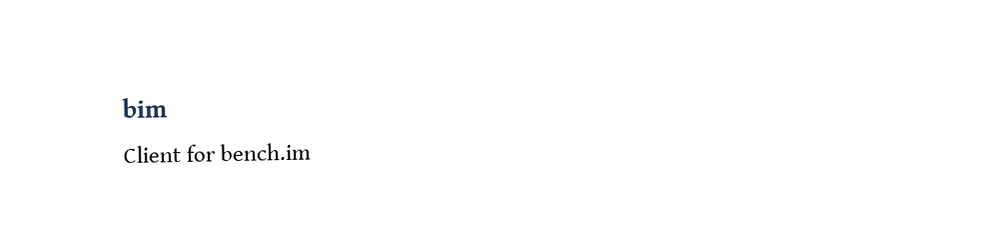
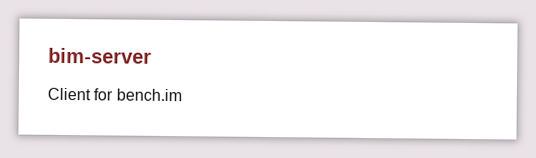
[122,97,168,119] bim -> [48,47,152,64] bim-server

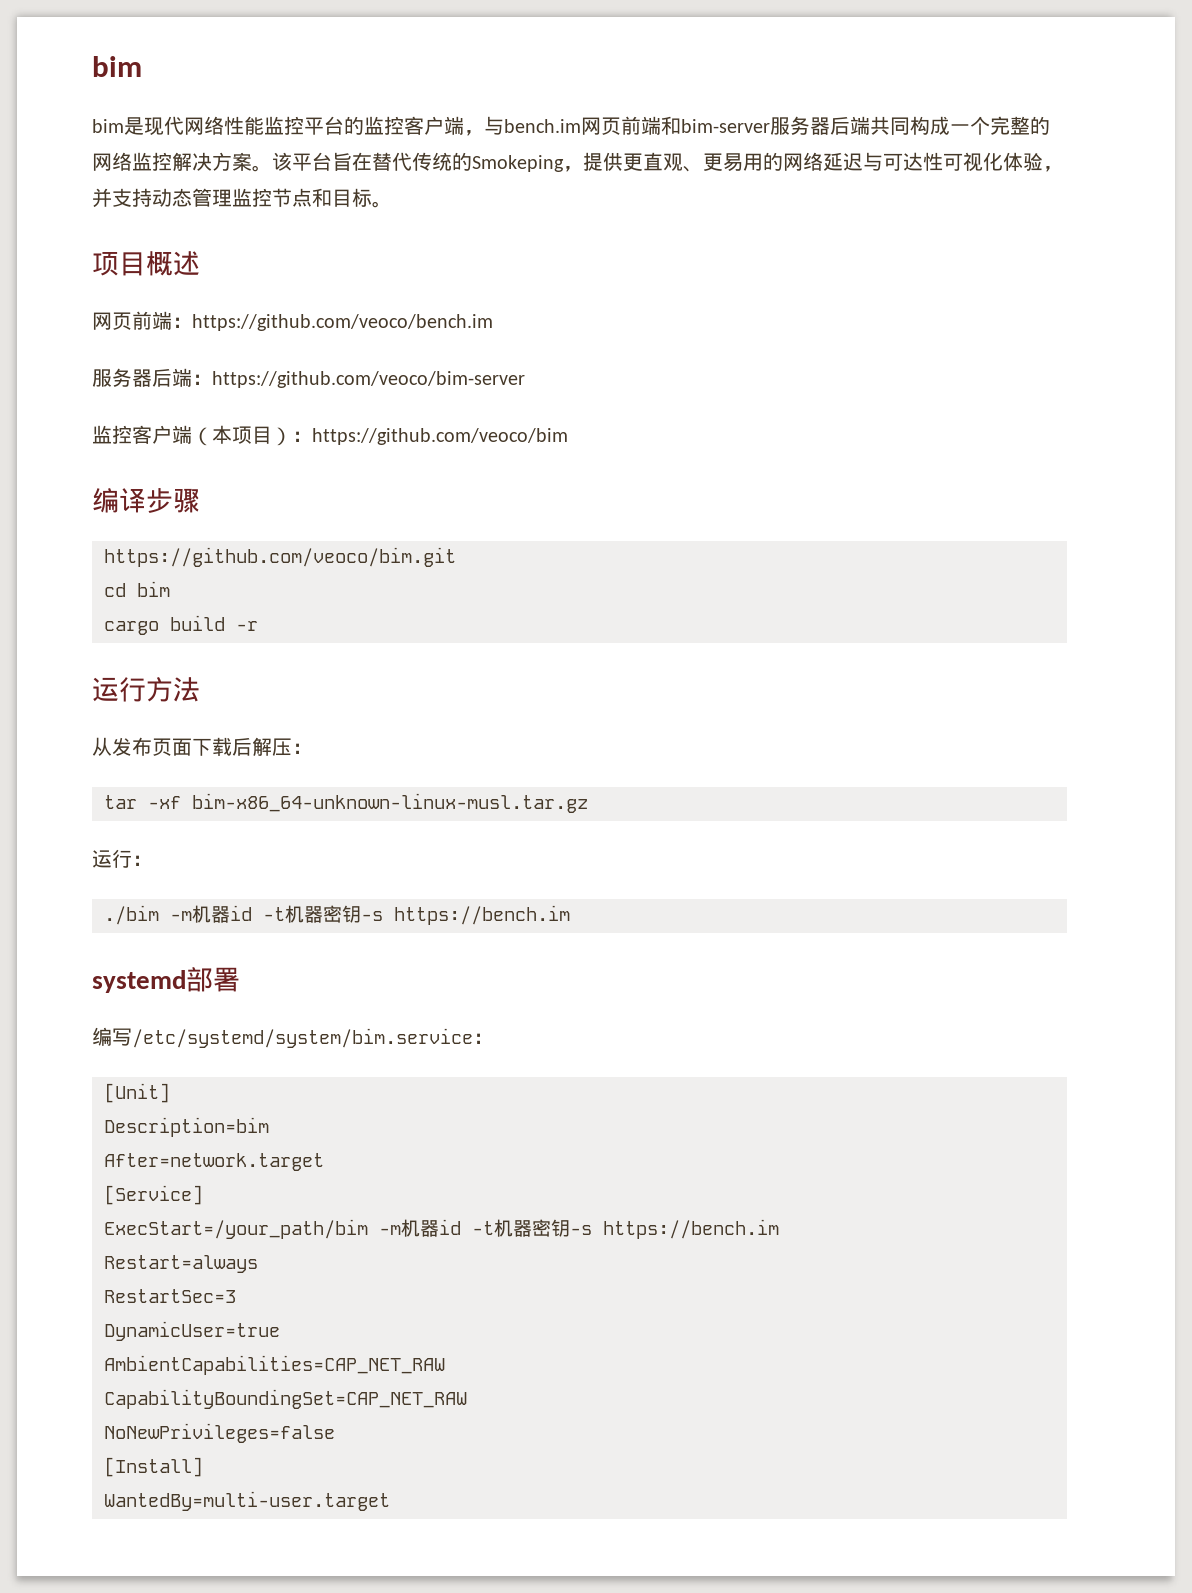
[48,47,152,64] [47,87,182,102] bim-server // Client for bench.im -> [92,56,142,77] [92,116,1050,136] [92,152,1063,172] [92,188,392,208] [92,251,200,276] [92,311,493,331] [92,368,525,388] [92,425,568,446] [92,488,200,513] [104,547,456,567] [104,581,170,597] [104,615,258,635] [92,677,200,702] [92,737,312,756] [104,793,588,813] [92,849,152,868] [104,905,570,925] [92,967,240,993] [92,1027,493,1048] [104,1083,170,1103] [104,1117,269,1137] [104,1153,324,1171] [104,1185,203,1205] [104,1219,779,1239] [104,1255,258,1273] [104,1289,236,1303] [104,1321,280,1341] [104,1355,445,1375] [104,1389,467,1409] [104,1423,335,1443] [104,1457,203,1477] [104,1491,390,1511] bim // bim是现代网络性能监控平台的监控客户端，与bench.im网页前端和bim-server服务器后端共同构成一个完整的网络监控解决方案。该平台旨在替代传统的Smokeping，提供更直观、更易用的网络延迟与可达性可视化体验，并支持动态管理监控节点和目标。 // 项目概述 // 网页前端：https://github.com/veoco/bench.im // 服务器后端：https://github.com/veoco/bim-server // 监控客户端（本项目）：https://github.com/veoco/bim // 编译步骤 // https://github.com/veoco/bim.git // cd bim // cargo build -r // 运行方法 // 从发布页面下载后解压： // tar -xf bim-x86_64-unknown-linux-musl.tar.gz // 运行： // ./bim -m机器id -t机器密钥-s https://bench.im // systemd部署 // 编写/etc/systemd/system/bim.service： // [Unit] // Description=bim // After=network.target // [Service] // ExecStart=/your_path/bim -m机器id -t机器密钥-s https://bench.im // Restart=always // RestartSec=3 // DynamicUser=true // AmbientCapabilities=CAP_NET_RAW // CapabilityBoundingSet=CAP_NET_RAW // NoNewPrivileges=false // [Install] // WantedBy=multi-user.target

